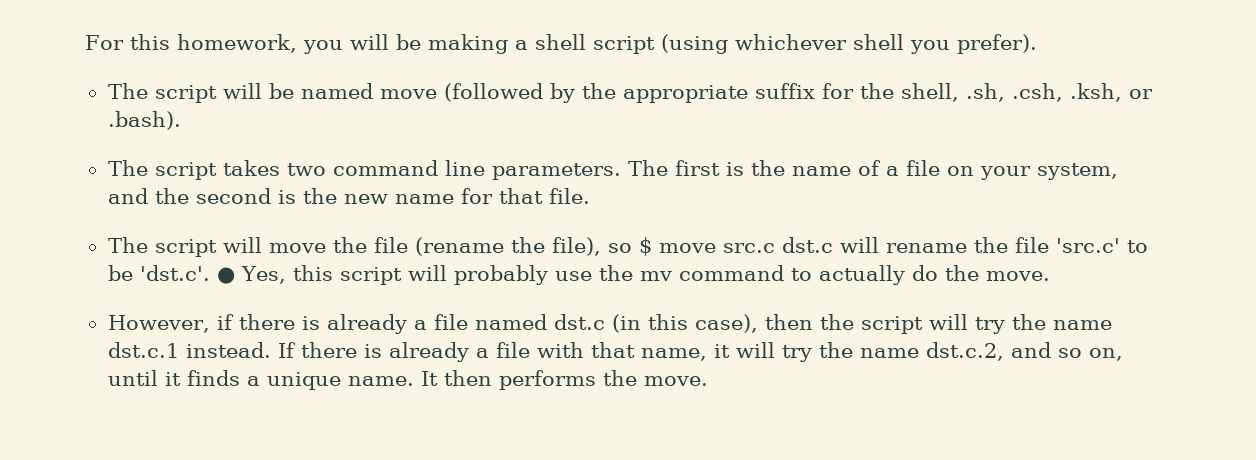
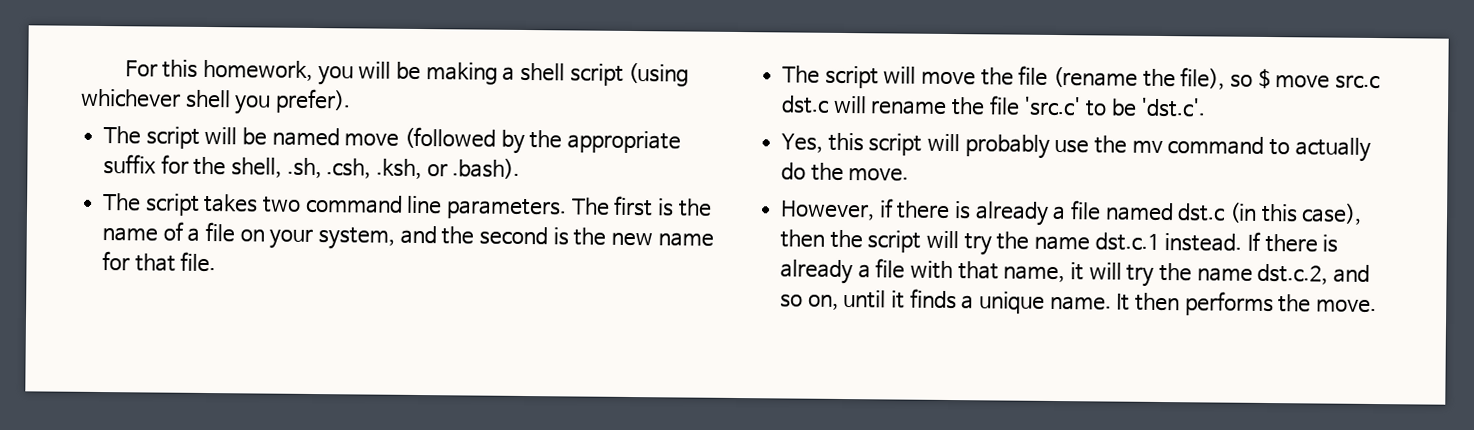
[216,267,235,284] ● -> (1207, 107) //

